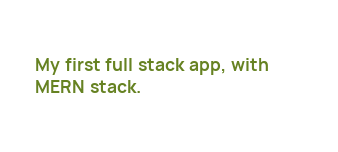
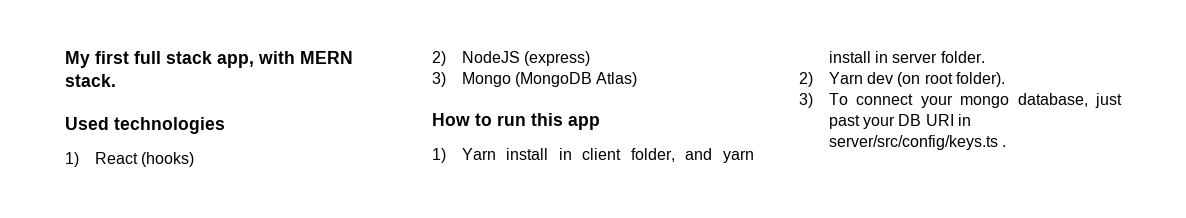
(141, 86) none -> [65,117,225,134] [65,152,195,167] [432,51,591,66] [432,72,638,87] [432,113,600,130] [432,148,754,163] [828,51,985,63] [799,72,1006,87] [799,93,1122,108] [828,114,972,129] [828,135,1007,150] // Used technologies // 1) React (hooks) // 2) NodeJS (express) // 3) Mongo (MongoDB Atlas) // How to run this app // 1) Yarn install in client folder, and yarn install in server folder. // 2) Yarn dev (on root folder). // 3) To connect your mongo database, just past your DB URI in server/src/config/keys.ts .

